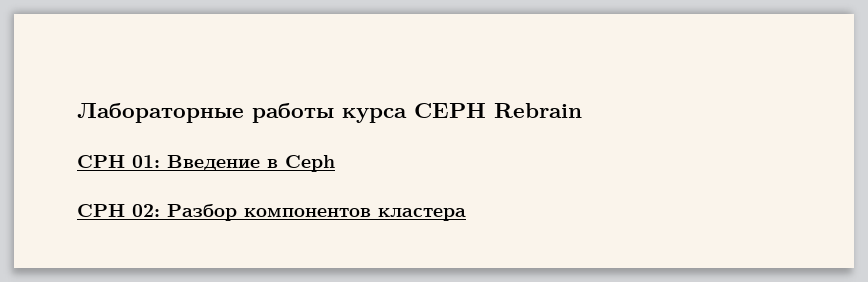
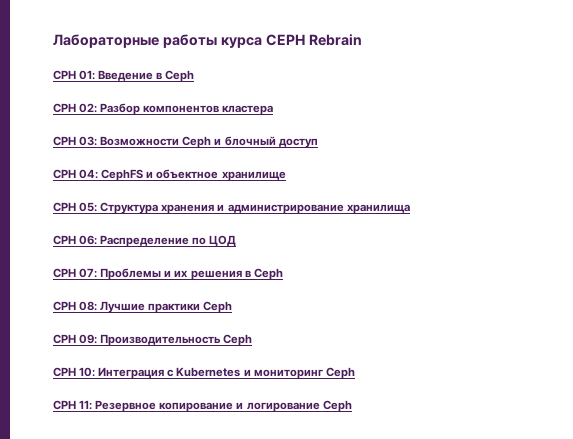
(466, 214) none -> [53,136,318,148] [53,169,286,181] [53,202,410,214] [53,235,237,247] [53,268,283,280] [53,301,233,313] [53,334,253,346] [53,367,355,379] [53,400,352,412] // CPH 03: Возможности Ceph и блочный доступ // CPH 04: CephFS и объектное хранилище // CPH 05: Структура хранения и администрирование хранилища // CPH 06: Распределение по ЦОД // CPH 07: Проблемы и их решения в Ceph // CPH 08: Лучшие практики Ceph // CPH 09: Производительность Ceph // CPH 10: Интеграция с Kubernetes и мониторинг Ceph // CPH 11: Резервное копирование и логирование Ceph

